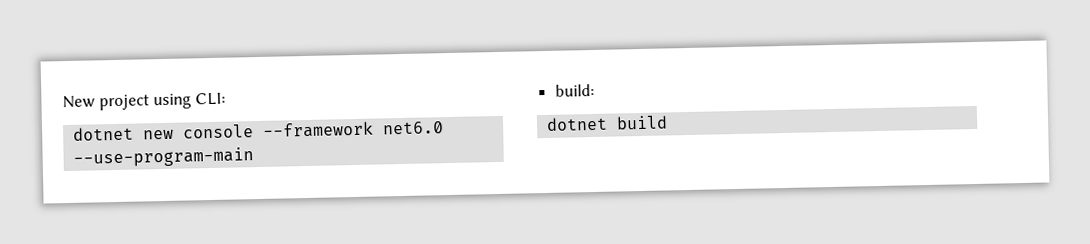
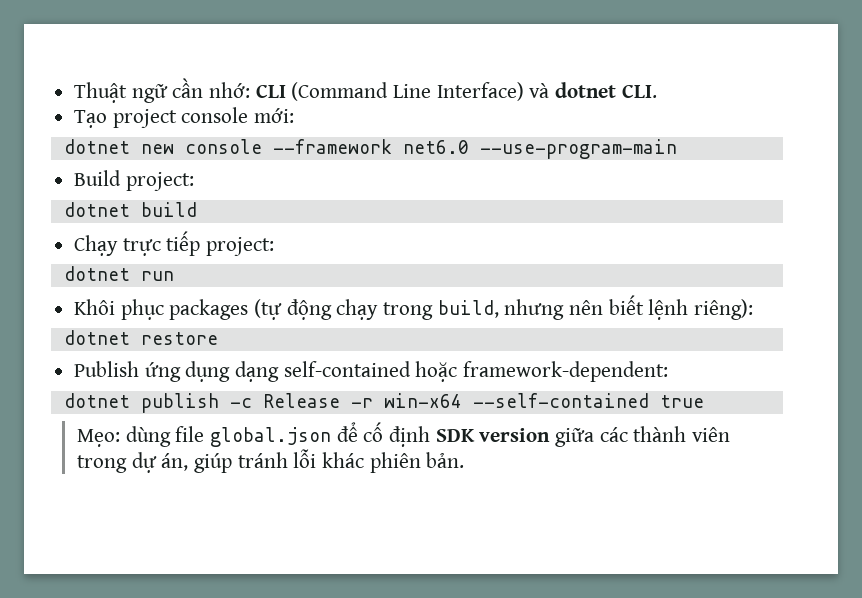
[62,92,226,111] New project using CLI: -> [74,78,657,103] [74,107,295,128] Thuật ngữ cần nhớ: CLI (Command Line Interface) và dotnet CLI. // Tạo project console mới:
[554,83,595,97] build: -> [74,170,194,191] Build project:
(669, 122) none -> [74,231,275,256] [63,266,174,281] [74,295,754,320] [63,330,218,345] [74,361,669,382] [63,393,704,413] [76,422,730,447] [76,449,465,473] // Chạy trực tiếp project: // dotnet run // Khôi phục packages (tự động chạy trong build, nhưng nên biết lệnh riêng): // dotnet restore // Publish ứng dụng dạng self-contained hoặc framework-dependent: // dotnet publish -c Release -r win-x64 --self-contained true // Mẹo: dùng file global.json để cố định SDK version giữa các thành viên trong dự án, giúp tránh lỗi khác phiên bản.

